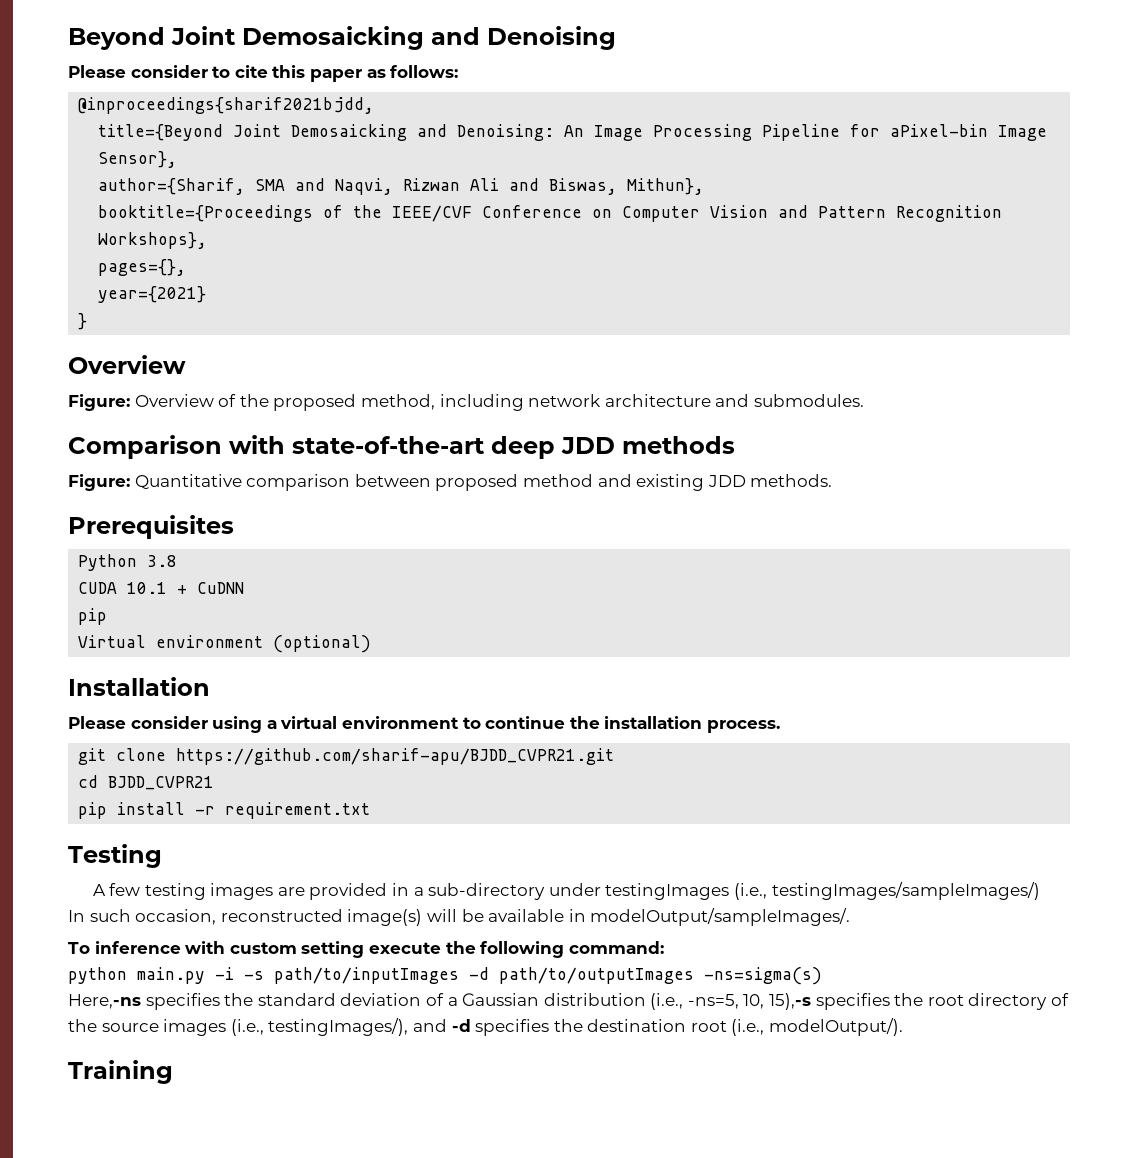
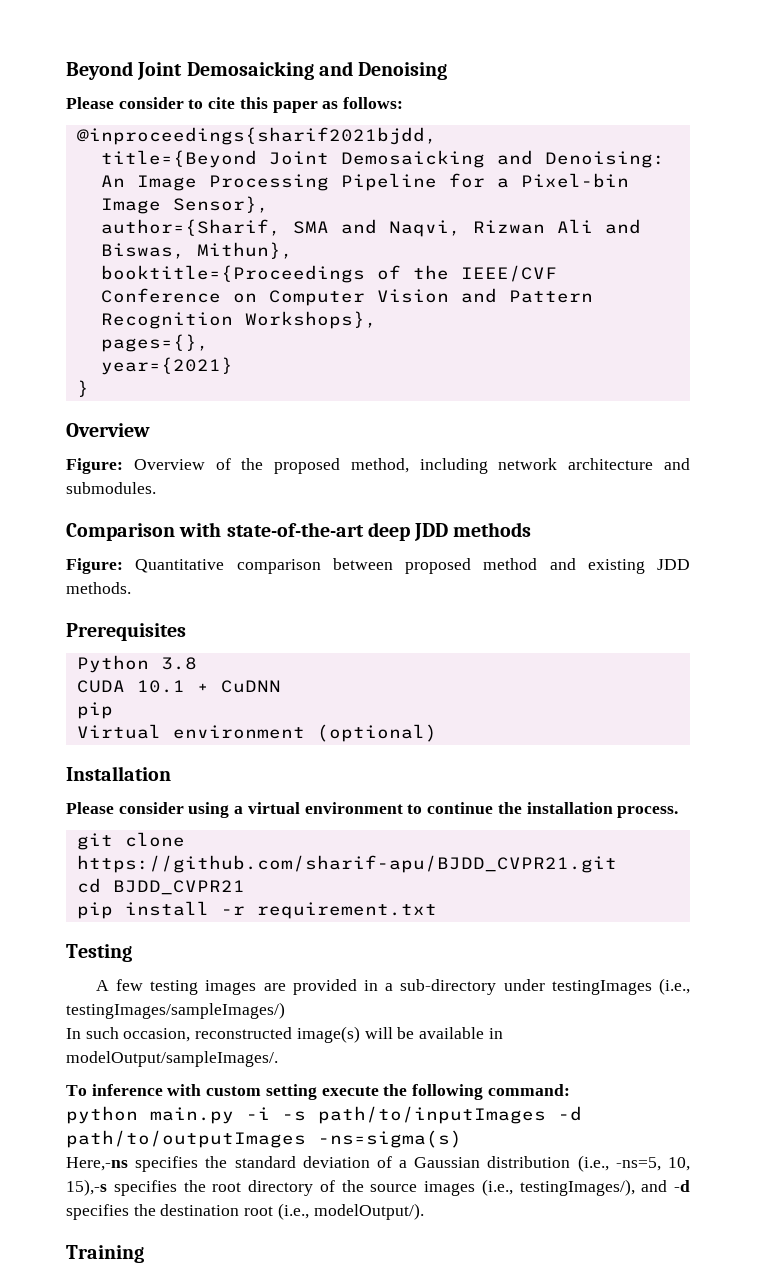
[890,124,989,137] aPixel-bin -> [496,173,629,188] a Pixel-bin

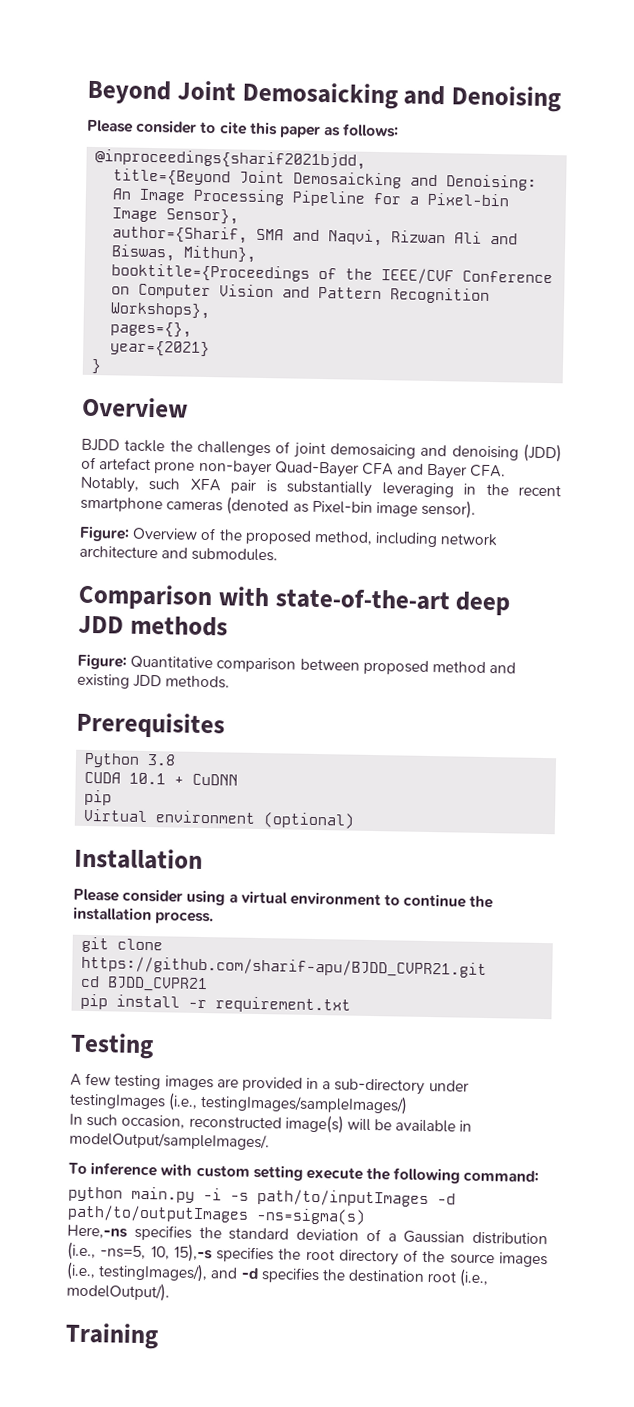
(150, 430) none -> [81,438,562,463] [81,456,507,480] [80,476,561,498] [80,496,477,519] // BJDD tackle the challenges of joint demosaicing and denoising (JDD) of artefact prone non-bayer Quad-Bayer CFA and Bayer CFA. Notably, such XFA pair is substantially leveraging in the recent smartphone cameras (denoted as Pixel-bin image sensor).

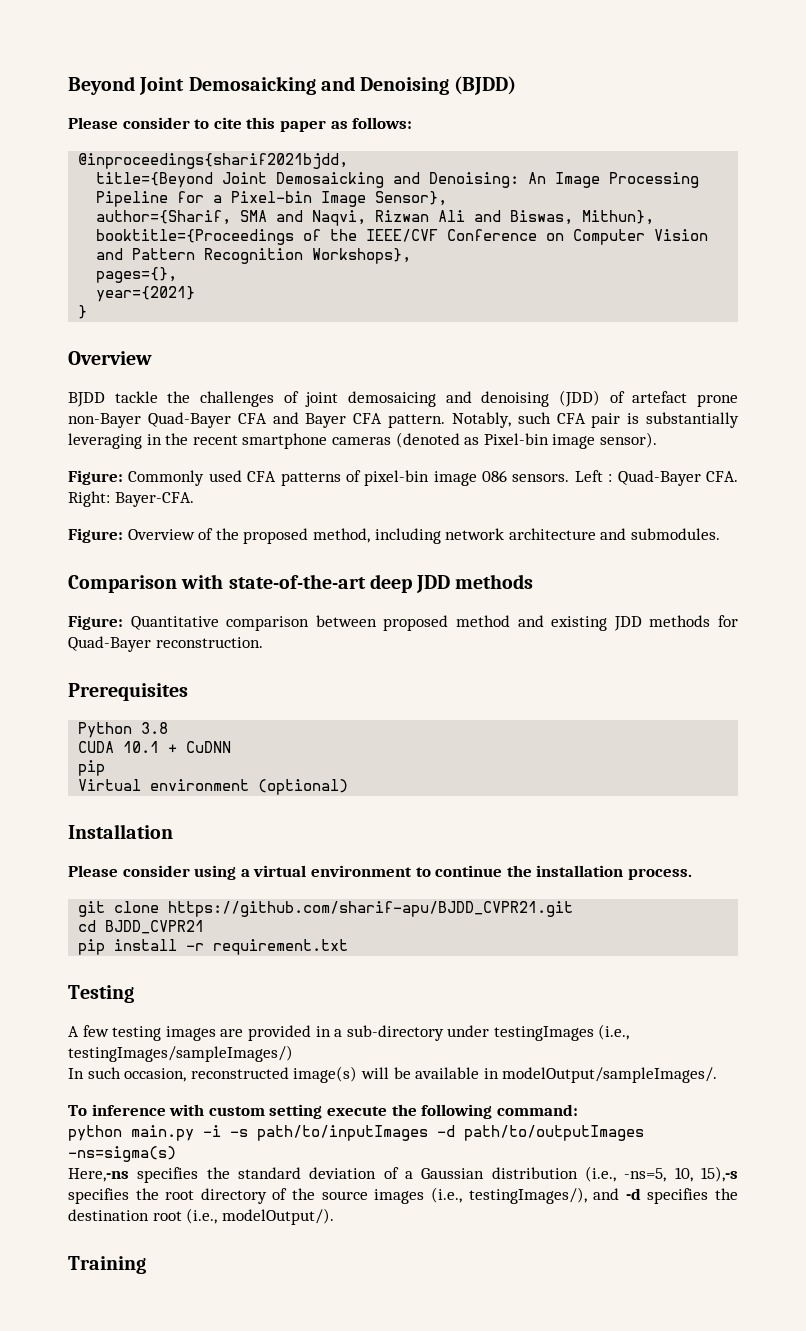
(561, 99) none -> [454,76,517,95] (BJDD)
[198,459,272,477] non-bayer -> [68,413,141,428] non-Bayer
[470,464,507,478] CFA. -> [353,413,445,428] CFA pattern.
[189,478,221,492] XFA -> [556,413,586,424] CFA
(477, 509) none -> [68,470,738,486] [68,491,194,507] // Figure: Commonly used CFA patterns of pixel-bin image 086 sensors. Left : Quad-Bayer CFA. Right: Bayer-CFA.
[165,675,231,689] methods. -> [649,615,739,627] [68,636,263,652] methods for Quad-Bayer reconstruction.

